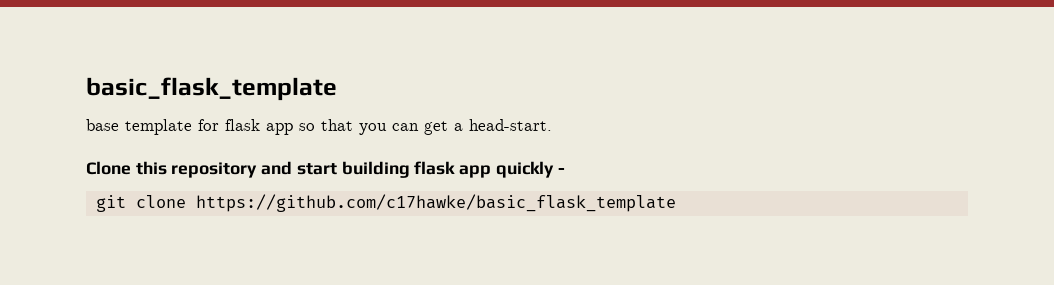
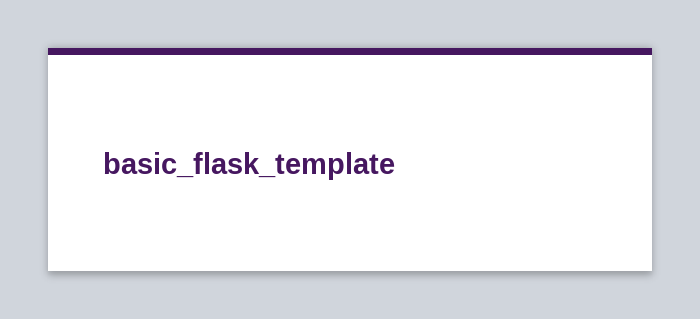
[86,119,552,135] [86,161,565,178] [95,194,676,212] // base template for flask app so that you can get a head-start. // Clone this repository and start building flask app quickly - // git clone https://github.com/c17hawke/basic_flask_template -> (395, 166) none

